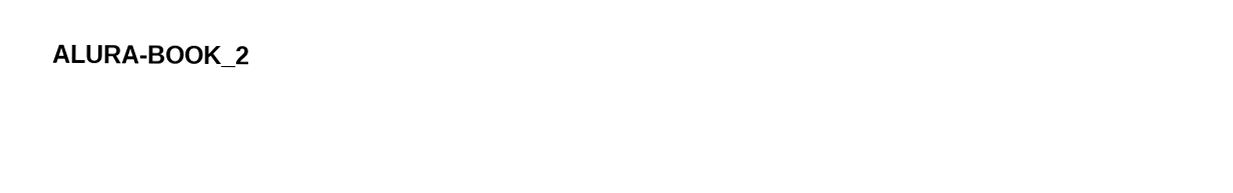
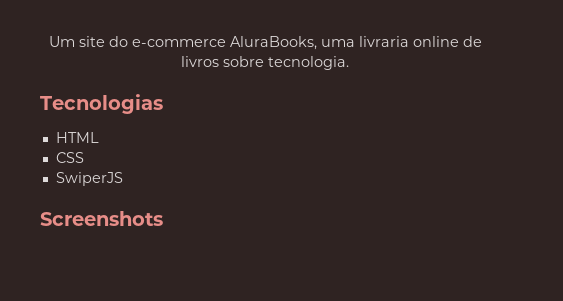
[52,44,250,68] ALURA-BOOK_2 -> [48,36,482,50] [181,56,349,70] [40,94,163,114] [55,132,99,143] [55,152,84,163] [55,172,123,186] [40,211,163,226] Um site do e-commerce AluraBooks, uma livraria online de livros sobre tecnologia. // Tecnologias // HTML // CSS // SwiperJS // Screenshots

